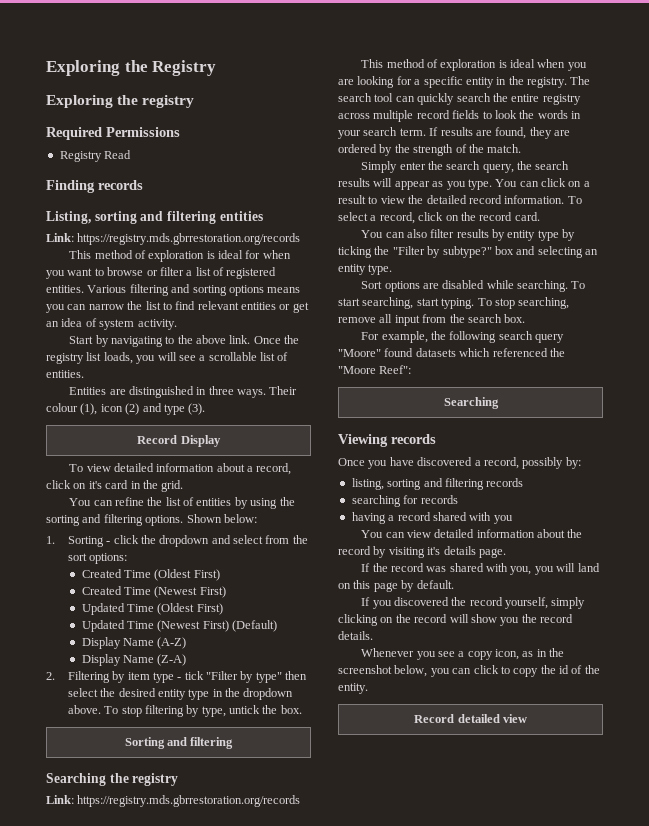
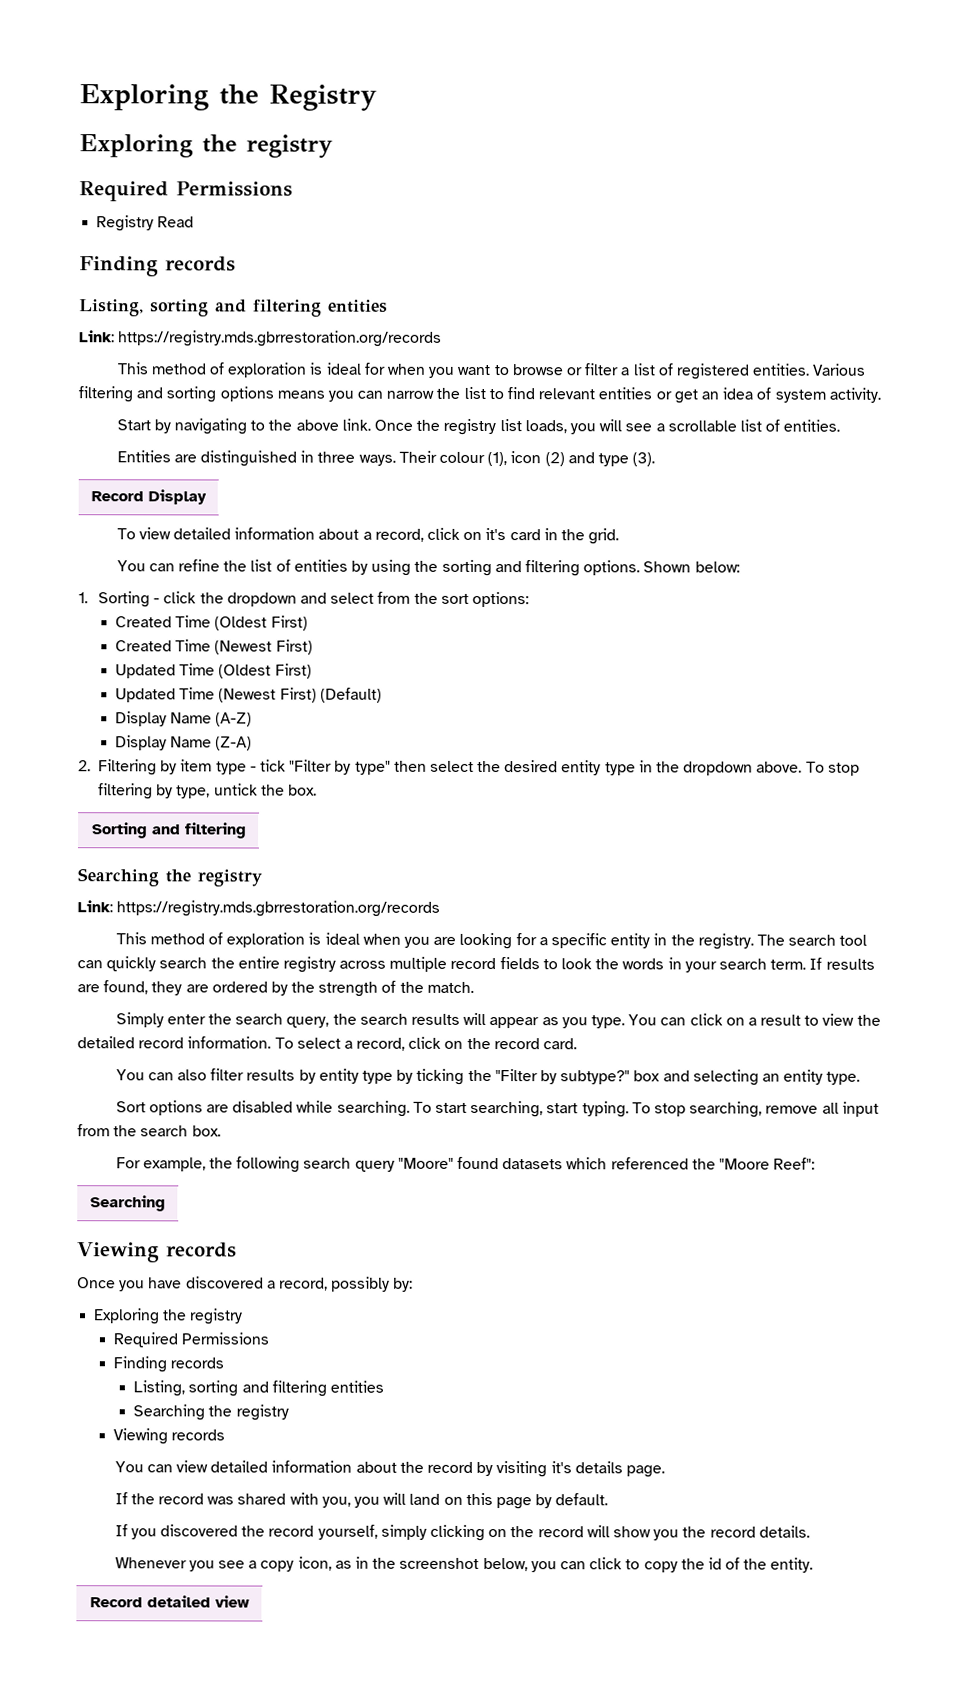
[351,478,524,490] [351,495,458,507] [351,512,513,524] listing, sorting and filtering records // searching for records // having a record shared with you -> [93,1308,244,1325] [113,1332,270,1348] [113,1356,225,1373] [133,1380,384,1397] [133,1404,289,1421] [113,1428,226,1445] Exploring the registry // Required Permissions // Finding records // Listing, sorting and filtering entities // Searching the registry // Viewing records

